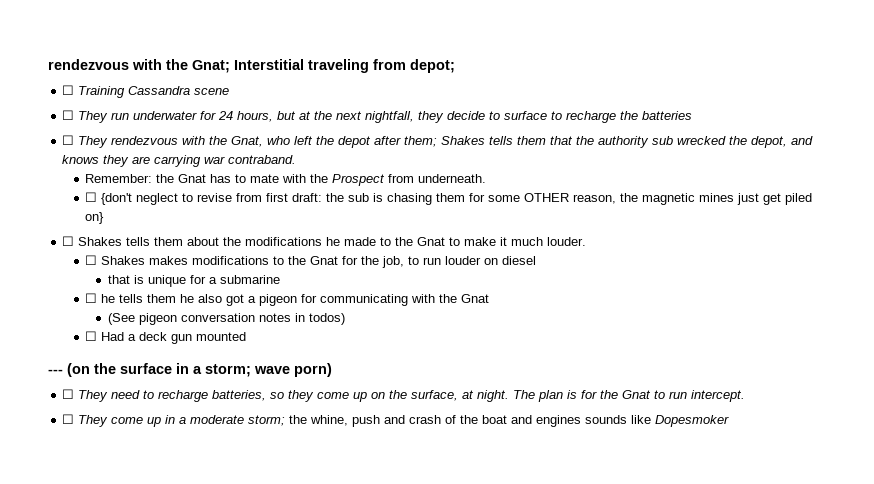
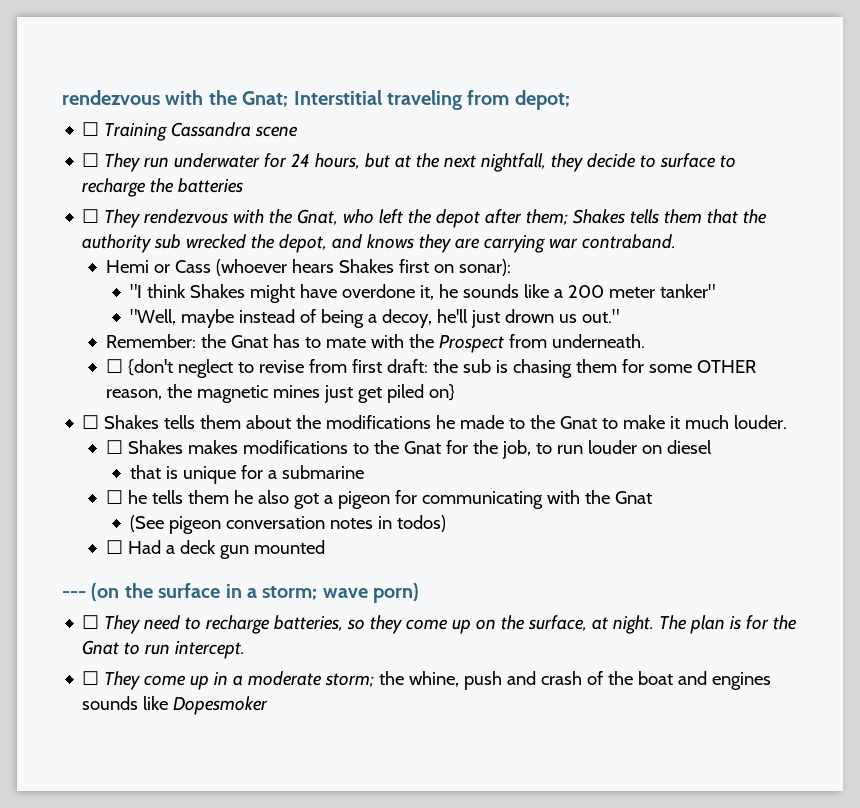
(297, 159) none -> [105,259,511,276] [129,284,715,303] [129,309,619,328] // Hemi or Cass (whoever hears Shakes first on sonar): // "I think Shakes might have overdone it, he sounds like a 200 meter tanker" // "Well, maybe instead of being a decoy, he'll just drown us out."

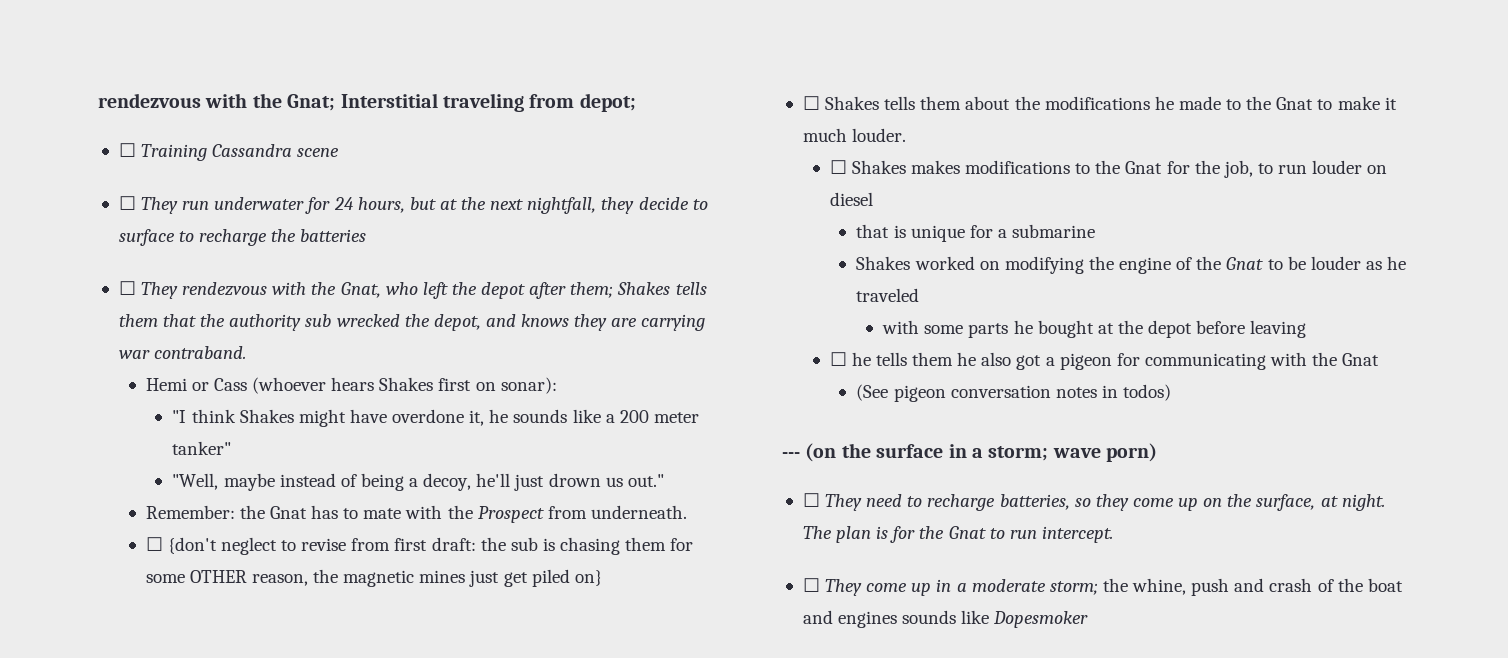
(364, 472) none -> [856,256,1407,274] [856,288,920,302] [882,320,1307,338] // Shakes worked on modifying the engine of the Gnat to be louder as he traveled // with some parts he bought at the depot before leaving
[105,540,325,559] // ☐ Had a deck gun mounted -> (1172, 392) none

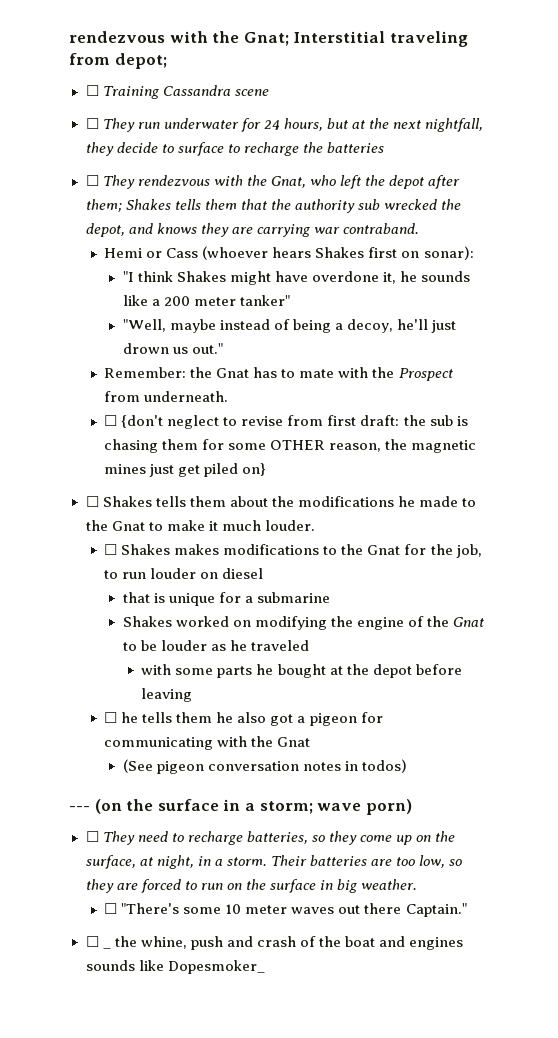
[1341,494,1385,511] [802,526,1113,543] [802,578,1098,596] night. The plan is for the Gnat to run intercept. // ☐ They come up in a moderate storm; -> [156,855,463,869] [85,879,418,893] [104,903,467,917] [85,936,99,947] [102,947,111,949] night, in a storm. Their batteries are too low, so they are forced to run on the surface in big weather. // ☐ "There's some 10 meter waves out there Captain." // ☐ _
[993,611,1089,628] Dopesmoker -> [167,960,265,974] Dopesmoker_

